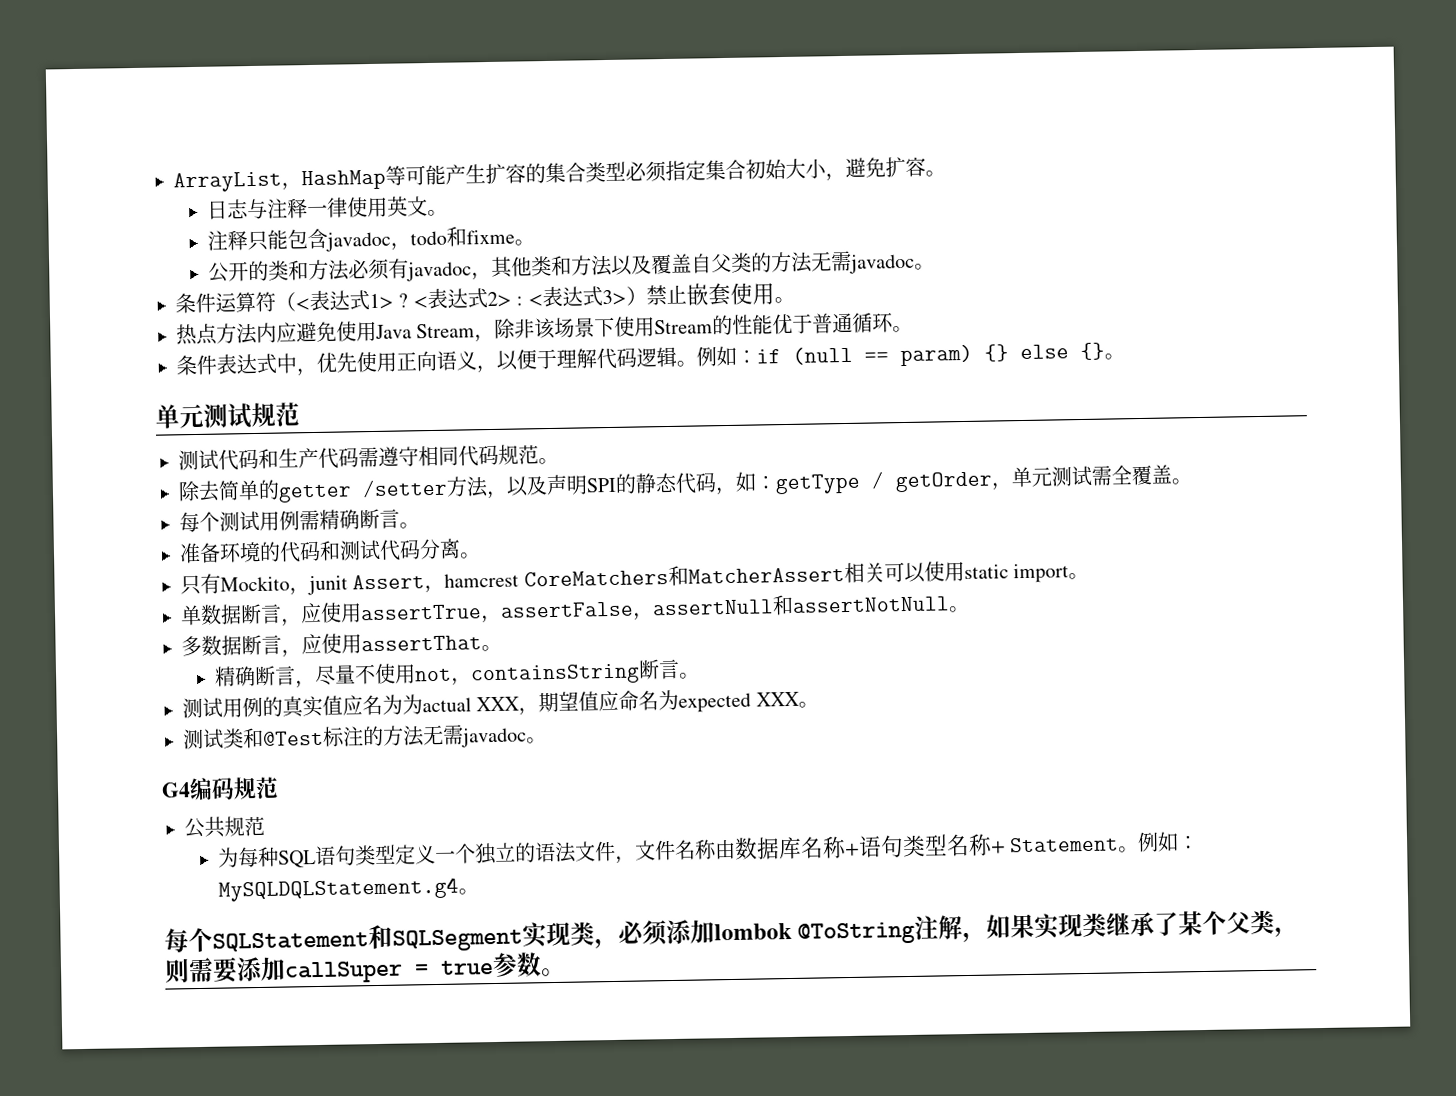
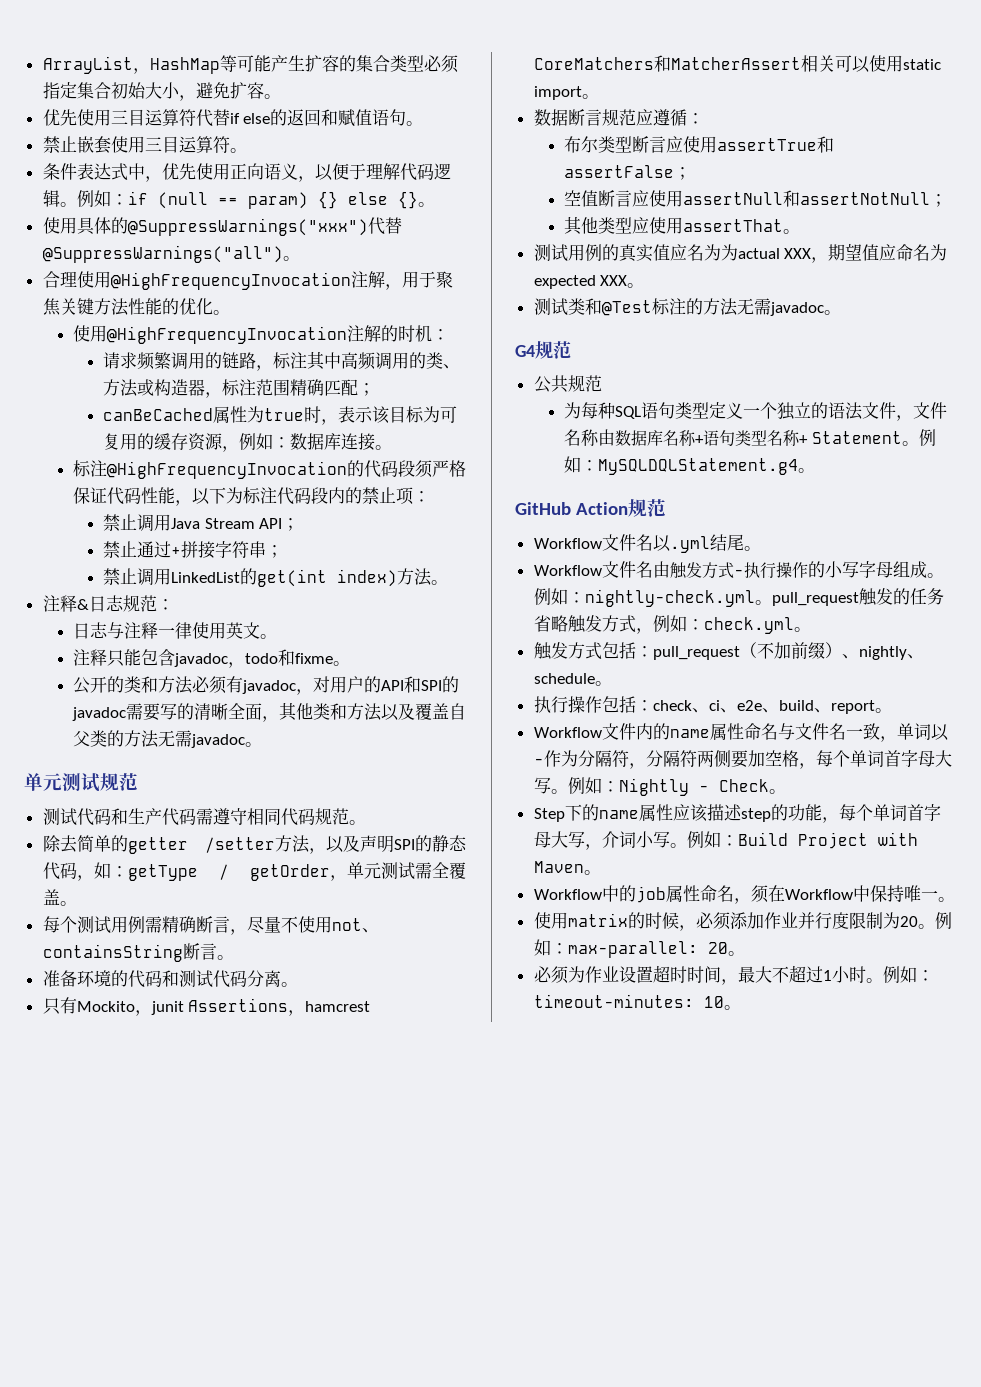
(946, 173) none -> [42,109,424,127] [42,136,247,154] [42,163,451,182] [42,190,435,209] [42,217,402,236] [42,245,300,263] [42,271,453,290] [42,298,230,316] [72,325,449,344] [103,351,461,371] [103,379,376,398] [103,406,458,425] [103,433,393,452] [72,460,466,479] [72,487,430,506] [103,514,300,532] [103,541,284,559] [103,568,449,587] [42,595,174,612] // 优先使用三目运算符代替if else的返回和赋值语句。 // 禁止嵌套使用三目运算符。 // 条件表达式中，优先使用正向语义，以便于理解代码逻辑。例如：if (null == param) {} else {}。 // 使用具体的@SuppressWarnings("xxx")代替@SuppressWarnings("all")。 // 合理使用@HighFrequencyInvocation注解，用于聚焦关键方法性能的优化。 // 使用@HighFrequencyInvocation注解的时机： // 请求频繁调用的链路，标注其中高频调用的类、方法或构造器，标注范围精确匹配； // canBeCached属性为true时，表示该目标为可复用的缓存资源，例如：数据库连接。 // 标注@HighFrequencyInvocation的代码段须严格保证代码性能，以下为标注代码段内的禁止项： // 禁止调用Java Stream API； // 禁止通过+拼接字符串； // 禁止调用LinkedList的get(int index)方法。 // 注释&日志规范：
(492, 276) none -> [312,676,459,693] [71,703,279,722] 对用户的API和SPI的javadoc需要写的清晰全面，
[175,282,795,314] [176,312,914,346] [176,342,1125,377] // 条件运算符（<表达式1> ? <表达式2> : <表达式3>）禁止嵌套使用。 // 热点方法内应避免使用Java Stream，除非该场景下使用Stream的性能优于普通循环。 // 条件表达式中，优先使用正向语义，以便于理解代码逻辑。例如：if (null == param) {} else {}。 -> (262, 744) none
(400, 518) none -> [229,916,379,935] [42,943,217,962] ，尽量不使用not、containsString断言
[352,574,426,590] Assert -> [188,998,289,1012] Assertions
[180,594,970,627] [181,633,502,658] [213,658,680,689] 单数据断言，应使用assertTrue，assertFalse，assertNull和assertNotNull。 // 多数据断言，应使用assertThat。 // 精确断言，尽量不使用not，containsString断言 -> [533,109,704,126] [563,136,834,153] [563,165,691,180] [563,190,947,207] [563,216,783,235] 数据断言规范应遵循： // 布尔类型断言应使用assertTrue和assertFalse； // 空值断言应使用assertNull和assertNotNull； // 其他类型应使用assertThat
[189,777,235,801] 编码 -> (535, 351) none
[164,909,1300,953] [164,952,542,984] 每个SQLStatement和SQLSegment实现类，必须添加lombok @ToString注解，如果实现类继承了某个父类，则需要添加callSuper = true参数 -> [515,499,666,517] [533,534,761,553] [533,561,944,579] [533,588,944,607] [533,615,811,634] [533,642,924,660] [533,673,612,686] [533,696,892,714] [533,723,949,742] [533,750,952,769] [533,777,786,796] [533,804,941,823] [533,831,918,850] [533,861,601,875] [533,885,955,904] [533,912,952,931] [533,939,745,958] [533,965,934,985] [533,994,724,1008] GitHub Action规范 // Workflow文件名以.yml结尾。 // Workflow文件名由触发方式-执行操作的小写字母组成。例如：nightly-check.yml。pull_request触发的任务省略触发方式，例如：check.yml。 // 触发方式包括：pull_request（不加前缀）、nightly、schedule。 // 执行操作包括：check、ci、e2e、build、report。 // Workflow文件内的name属性命名与文件名一致，单词以-作为分隔符，分隔符两侧要加空格，每个单词首字母大写。例如：Nightly - Check。 // Step下的name属性应该描述step的功能，每个单词首字母大写，介词小写。例如：Build Project with Maven。 // Workflow中的job属性命名，须在Workflow中保持唯一。 // 使用matrix的时候，必须添加作业并行度限制为20。例如：max-parallel: 20。 // 必须为作业设置超时时间，最大不超过1小时。例如：timeout-minutes: 10

